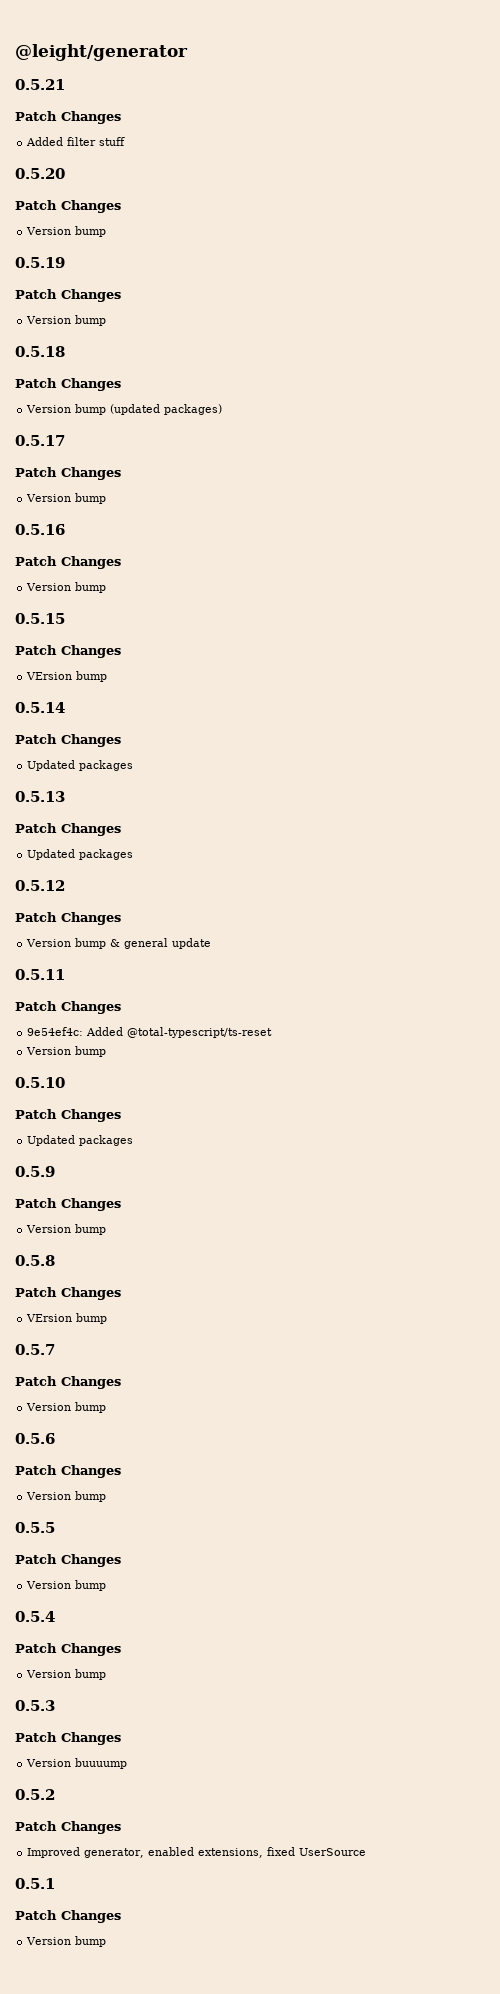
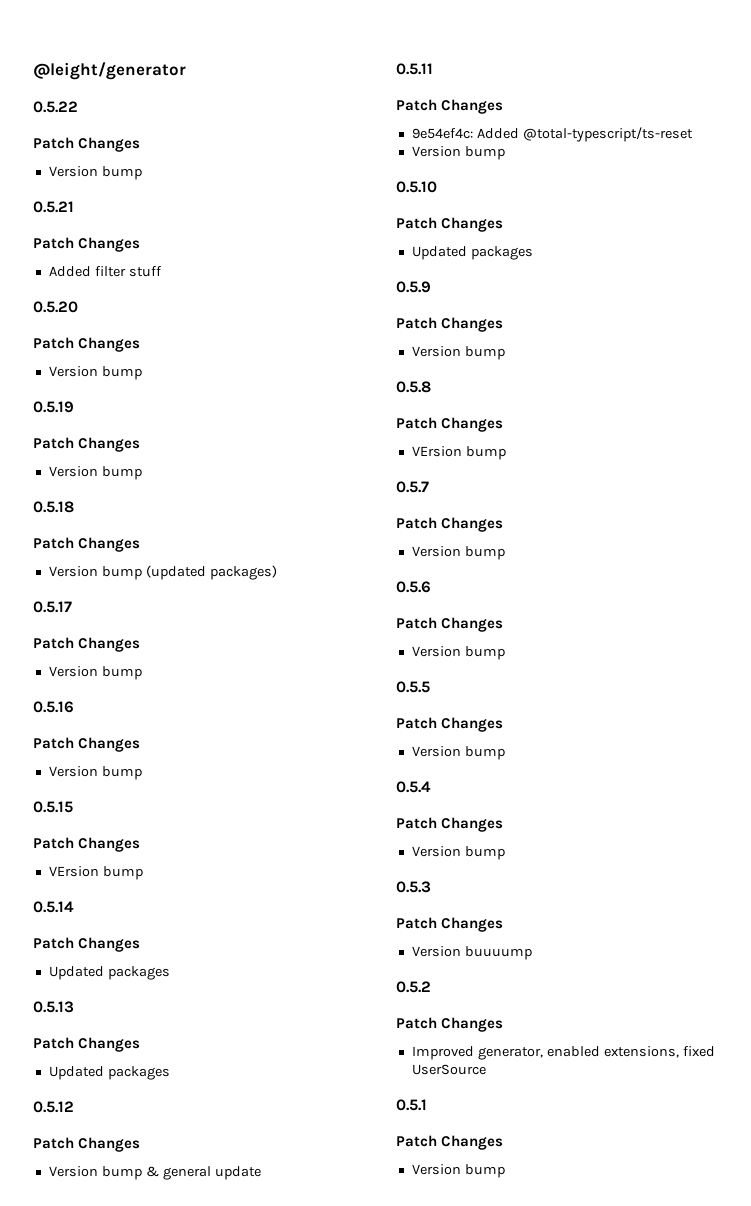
(188, 52) none -> [33,101,78,113] [33,137,141,152] [48,166,142,180] // 0.5.22 // Patch Changes // Version bump

